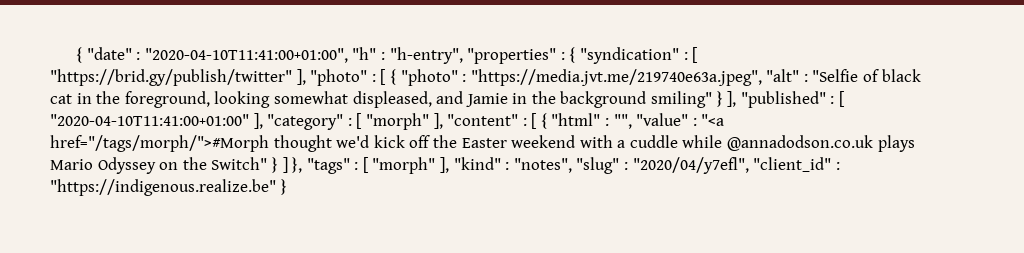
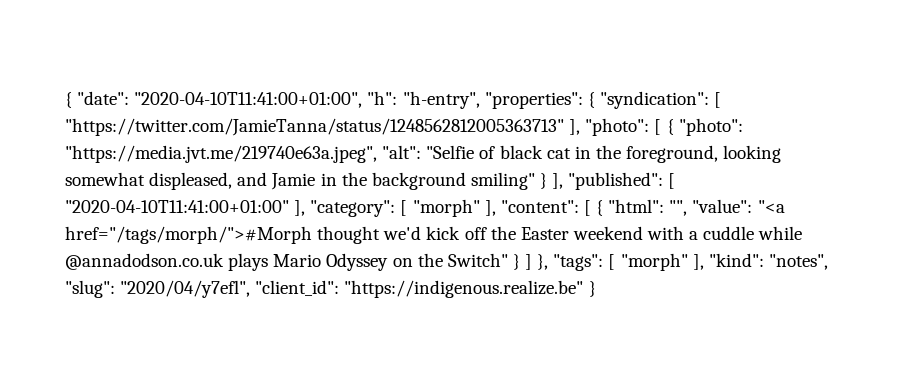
[76,47,699,64] [50,69,808,86] { "date" : "2020-04-10T11:41:00+01:00", "h" : "h-entry", "properties" : { "syndication" : [ "https://brid.gy/publish/twitter" ], "photo" : [ { "photo" : "https://media.jvt.me/219740e63a.jpeg", "alt" : -> [65,91,722,109] [65,118,743,136] [65,145,422,163] { "date": "2020-04-10T11:41:00+01:00", "h": "h-entry", "properties": { "syndication": [ "https://twitter.com/JamieTanna/status/1248562812005363713" ], "photo": [ { "photo": "https://media.jvt.me/219740e63a.jpeg", "alt":
[740,91,835,108] "published" : -> [568,172,664,190] "published":
[267,113,697,130] "category" : [ "morph" ], "content" : [ { "html" : "", "value" : -> [310,199,753,217] "category": [ "morph" ], "content": [ { "html": "", "value":
[306,157,840,174] "tags" : [ "morph" ], "kind" : "notes", "slug" : "2020/04/y7efl", "client_id" : -> [553,253,828,271] [65,280,340,298] "tags": [ "morph" ], "kind": "notes", "slug": "2020/04/y7efl", "client_id":

